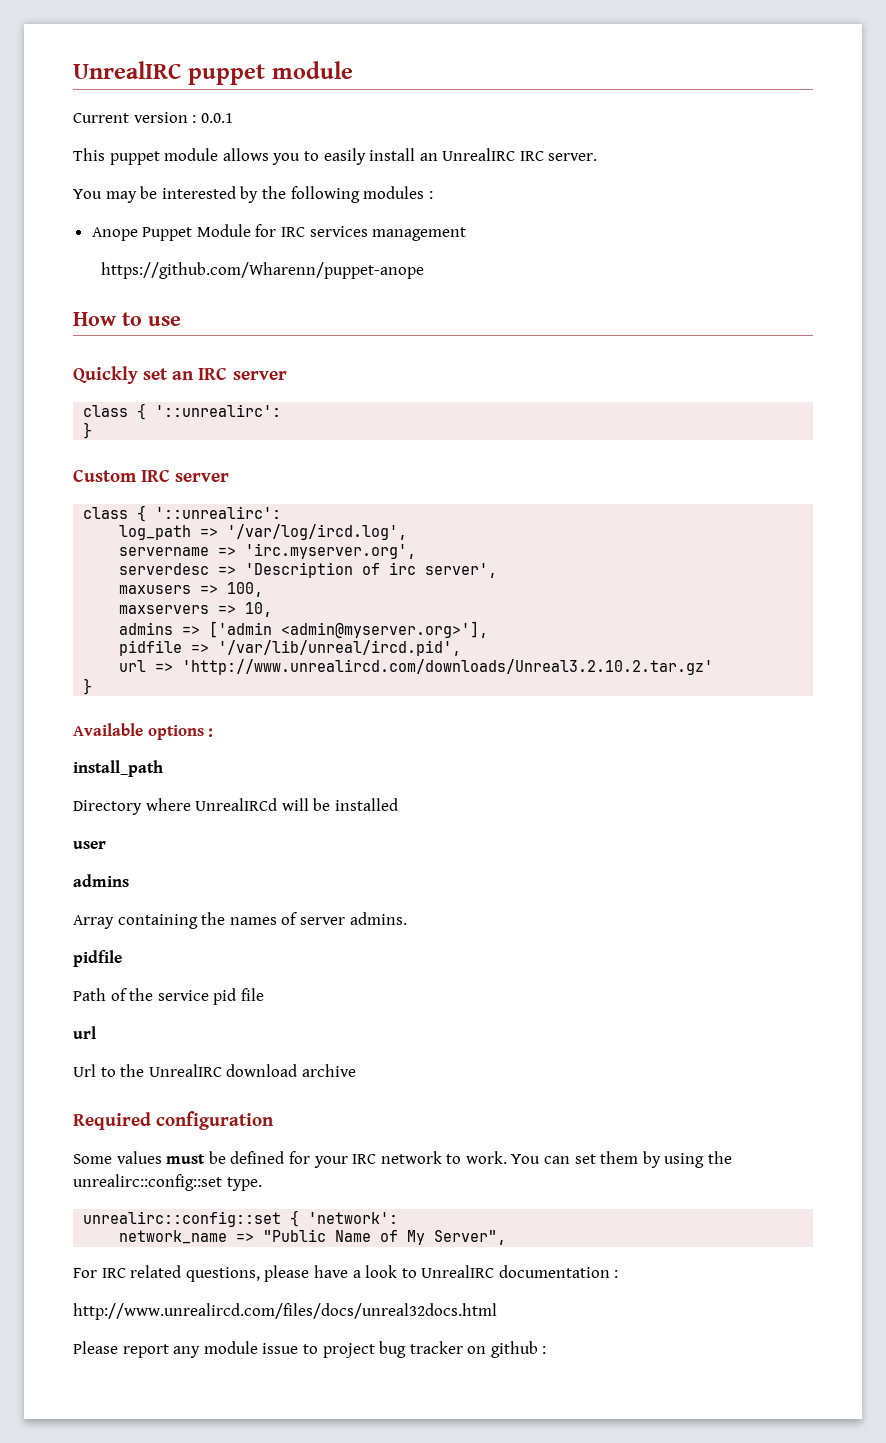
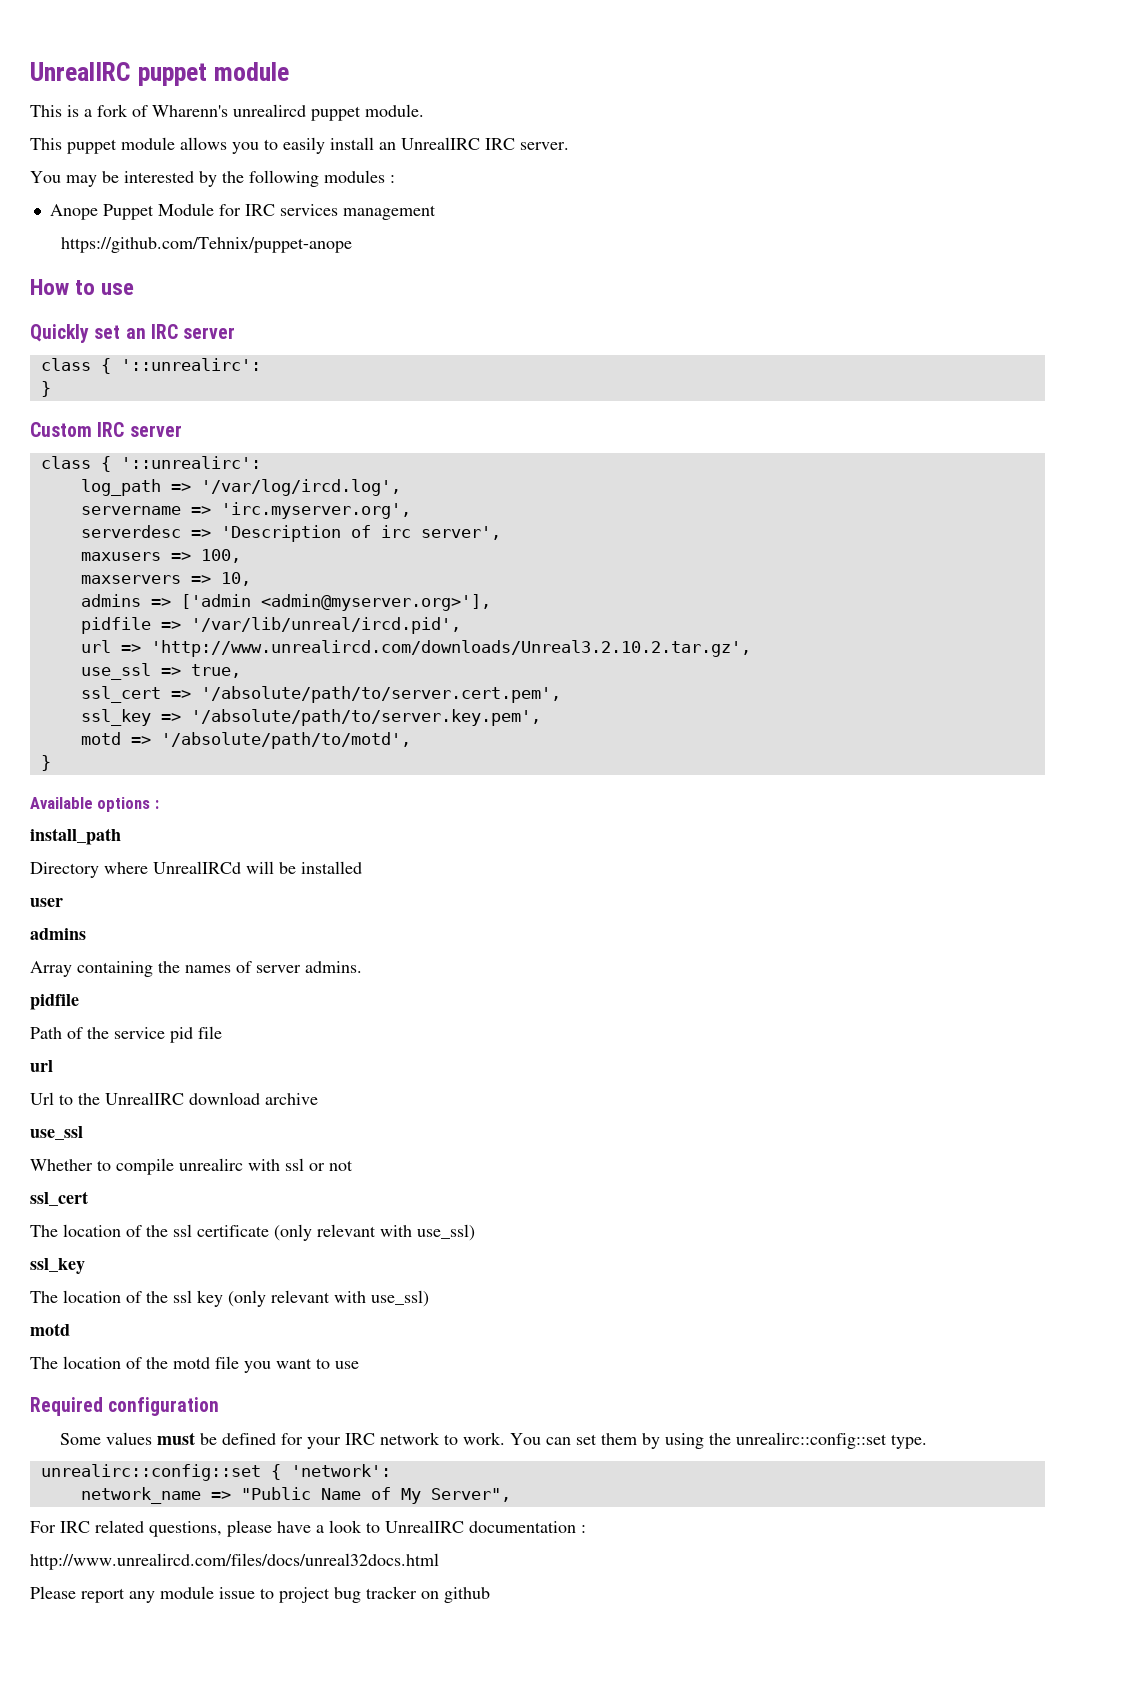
[73,112,233,123] Current version : 0.0.1 -> [30,104,424,121] This is a fork of Wharenn's unrealircd puppet module.
[100,262,424,279] https://github.com/Wharenn/puppet-anope -> [60,237,352,253] https://github.com/Tehnix/puppet-anope
[182,659,714,675] 'http://www.unrealircd.com/downloads/Unreal3.2.10.2.tar.gz' -> [150,640,751,657] [80,663,241,680] [80,686,561,703] [80,709,541,726] [80,732,411,749] 'http://www.unrealircd.com/downloads/Unreal3.2.10.2.tar.gz', // use_ssl => true, // ssl_cert => '/absolute/path/to/server.cert.pem', // ssl_key => '/absolute/path/to/server.key.pem', // motd => '/absolute/path/to/motd',
(356, 1070) none -> [30,1126,83,1140] [30,1158,353,1175] [30,1191,88,1206] [30,1224,475,1241] [30,1258,85,1274] [30,1290,429,1307] [30,1323,70,1336] [30,1356,359,1373] // use_ssl // Whether to compile unrealirc with ssl or not // ssl_cert // The location of the ssl certificate (only relevant with use_ssl) // ssl_key // The location of the ssl key (only relevant with use_ssl) // motd // The location of the motd file you want to use
[542,1346,547,1354] : -> (490, 1595) none

